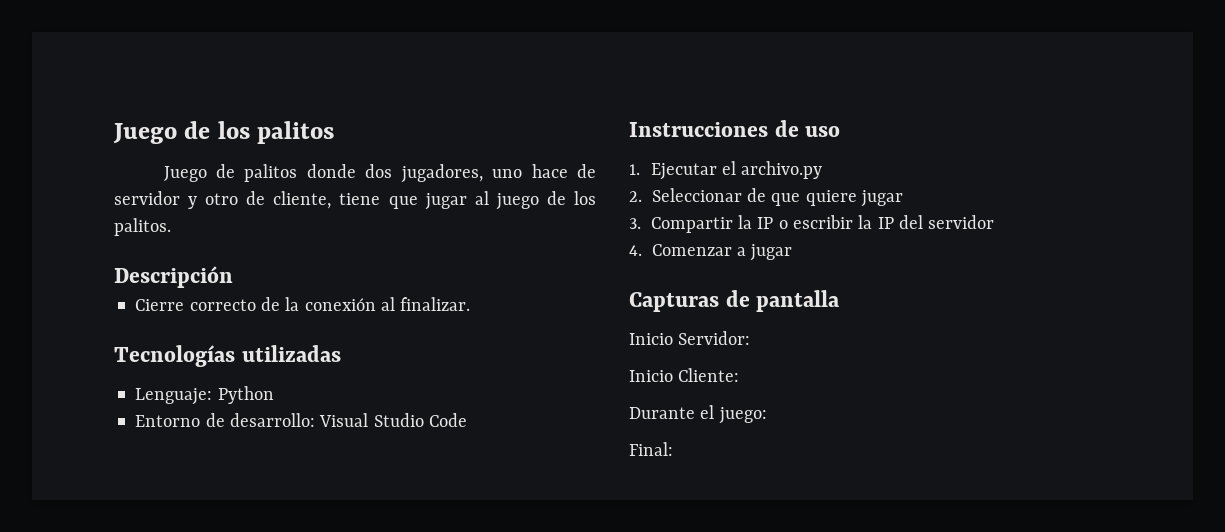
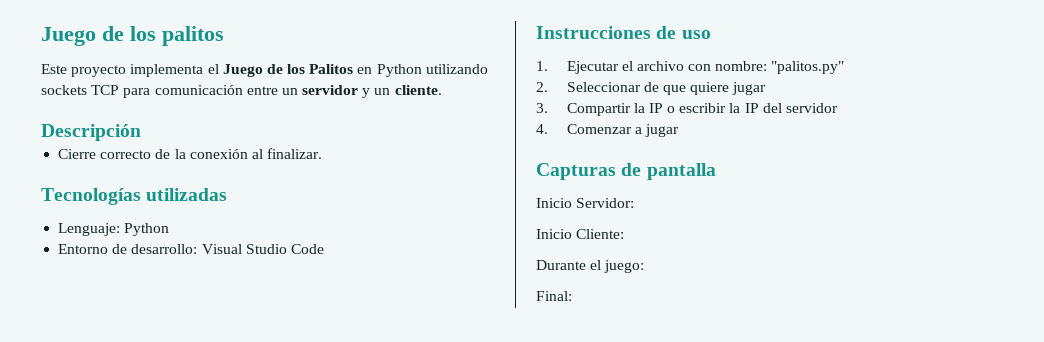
[163,164,597,183] [114,191,596,210] [114,218,171,236] Juego de palitos donde dos jugadores, uno hace de servidor y otro de cliente, tiene que jugar al juego de los palitos. -> [41,64,488,77] [41,85,442,98] Este proyecto implementa el Juego de los Palitos en Python utilizando sockets TCP para comunicación entre un servidor y un cliente.
[741,161,823,179] archivo.py -> [636,61,845,74] archivo con nombre: "palitos.py"

